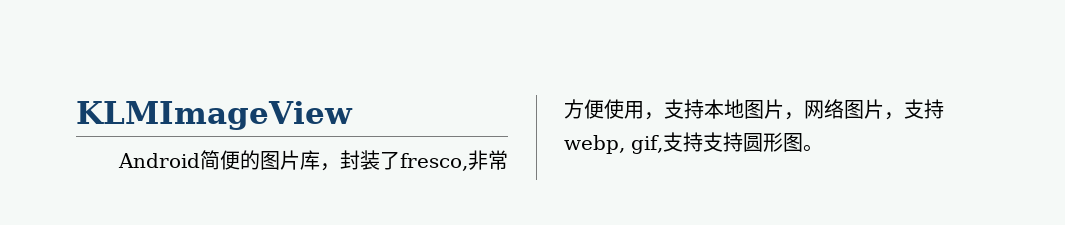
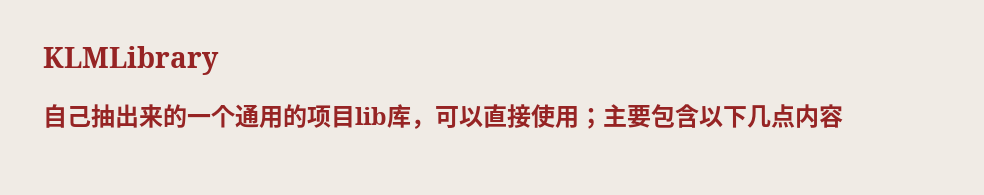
[76,101,353,130] [117,150,508,171] [564,99,944,120] [564,132,823,154] KLMImageView // Android简便的图片库，封装了fresco,非常方便使用，支持本地图片，网络图片，支持webp, gif,支持支持圆形图。 -> [43,46,219,75] [43,104,843,129] KLMLibrary // 自己抽出来的一个通用的项目lib库，可以直接使用；主要包含以下几点内容

